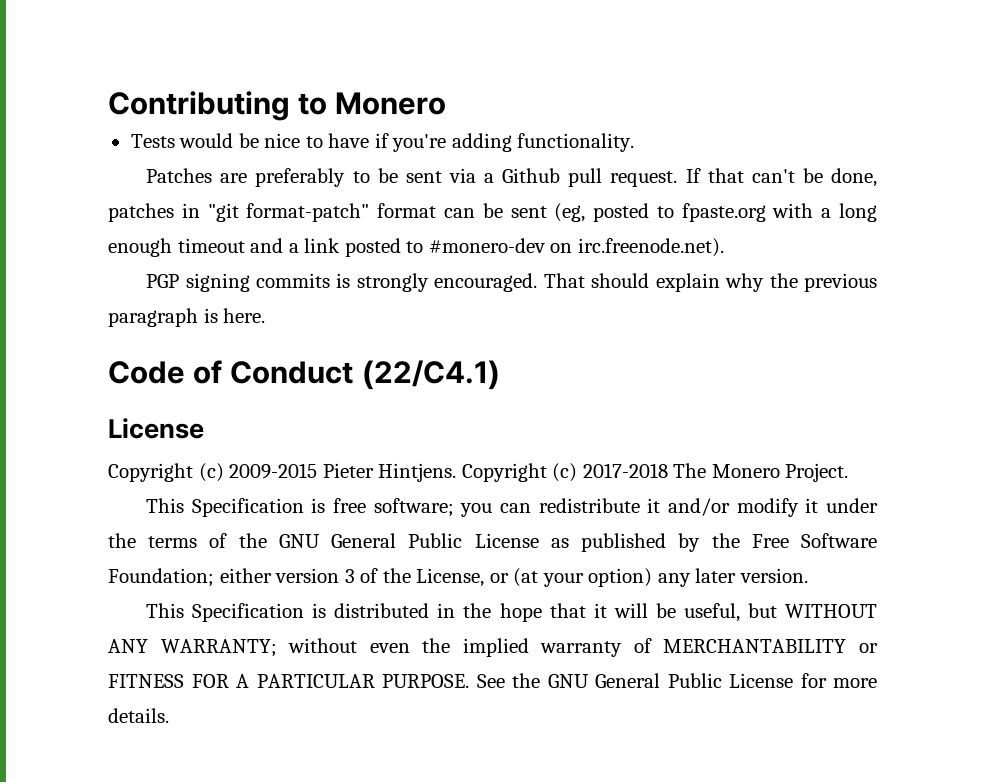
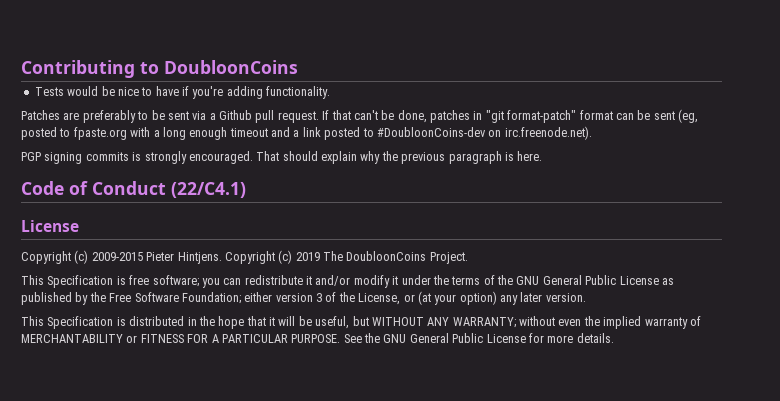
[335,92,447,115] Monero -> [164,60,298,74] DoubloonCoins
[428,238,545,253] #monero-dev -> [376,127,486,137] #DoubloonCoins-dev
[582,463,780,478] 2017-2018 The Monero -> [295,251,427,261] 2019 The DoubloonCoins

